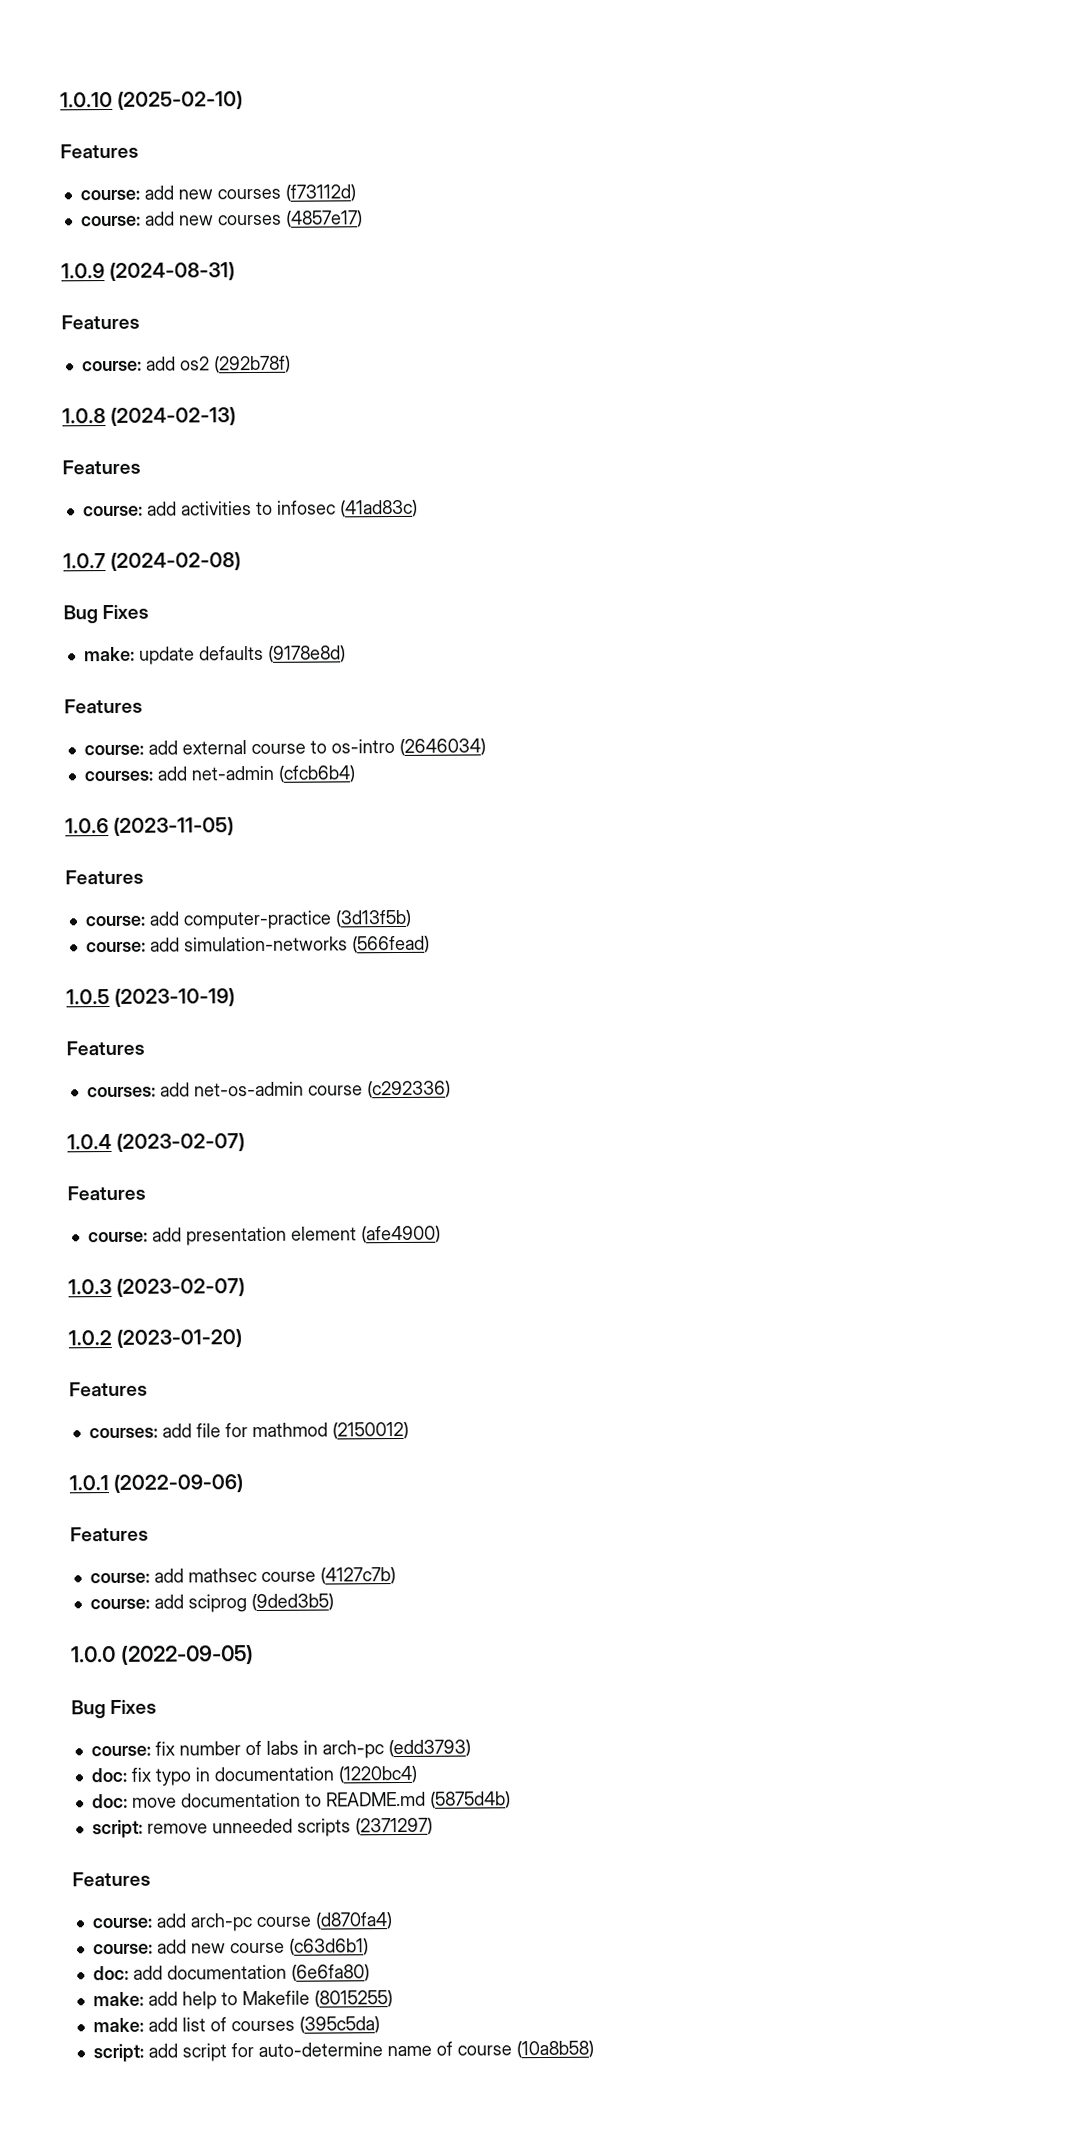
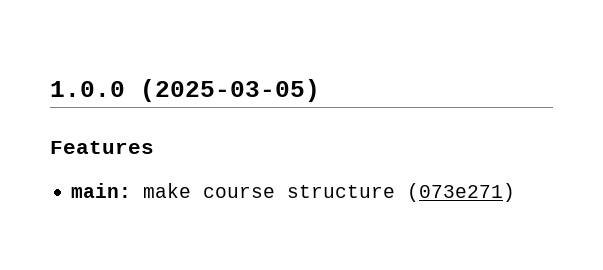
[60,90,244,110] [60,143,139,159] [79,184,356,202] [80,210,363,228] [61,261,236,281] [61,314,140,330] [81,355,291,374] [62,406,237,426] [62,459,141,475] [82,499,418,518] [63,551,242,571] [63,604,150,624] [83,645,346,665] [64,698,143,714] [83,738,486,756] [83,765,355,783] [65,816,235,836] [65,869,144,885] [84,909,412,930] [85,935,430,954] [66,987,236,1007] [66,1040,145,1056] [86,1080,451,1099] [67,1132,246,1152] [67,1185,146,1201] [87,1225,441,1246] [68,1277,246,1297] [68,1328,243,1348] [69,1381,148,1397] [88,1421,409,1440] [69,1473,244,1493] [70,1526,149,1542] [89,1567,396,1585] [89,1593,334,1613] [71,1644,254,1665] [71,1699,158,1719] [90,1739,471,1759] [90,1765,417,1786] [91,1791,511,1809] [91,1817,433,1839] [72,1871,151,1887] [91,1912,393,1932] [92,1938,369,1956] [92,1964,370,1982] [92,1990,393,2010] [92,2016,380,2034] [92,2040,594,2063] 1.0.10 (2025-02-10) // Features // course: add new courses (f73112d) // course: add new courses (4857e17) // 1.0.9 (2024-08-31) // Features // course: add os2 (292b78f) // 1.0.8 (2024-02-13) // Features // course: add activities to infosec (41ad83c) // 1.0.7 (2024-02-08) // Bug Fixes // make: update defaults (9178e8d) // Features // course: add external course to os-intro (2646034) // courses: add net-admin (cfcb6b4) // 1.0.6 (2023-11-05) // Features // course: add computer-practice (3d13f5b) // course: add simulation-networks (566fead) // 1.0.5 (2023-10-19) // Features // courses: add net-os-admin course (c292336) // 1.0.4 (2023-02-07) // Features // course: add presentation element (afe4900) // 1.0.3 (2023-02-07) // 1.0.2 (2023-01-20) // Features // courses: add file for mathmod (2150012) // 1.0.1 (2022-09-06) // Features // course: add mathsec course (4127c7b) // course: add sciprog (9ded3b5) // 1.0.0 (2022-09-05) // Bug Fixes // course: fix number of labs in arch-pc (edd3793) // doc: fix typo in documentation (1220bc4) // doc: move documentation to README.md (5875d4b) // script: remove unneeded scripts (2371297) // Features // course: add arch-pc course (d870fa4) // course: add new course (c63d6b1) // doc: add documentation (6e6fa80) // make: add help to Makefile (8015255) // make: add list of courses (395c5da) // script: add script for auto-determine name of course (10a8b58) -> [50,79,320,102] [50,141,154,154] [71,183,516,202] 1.0.0 (2025-03-05) // Features // main: make course structure (073e271)

